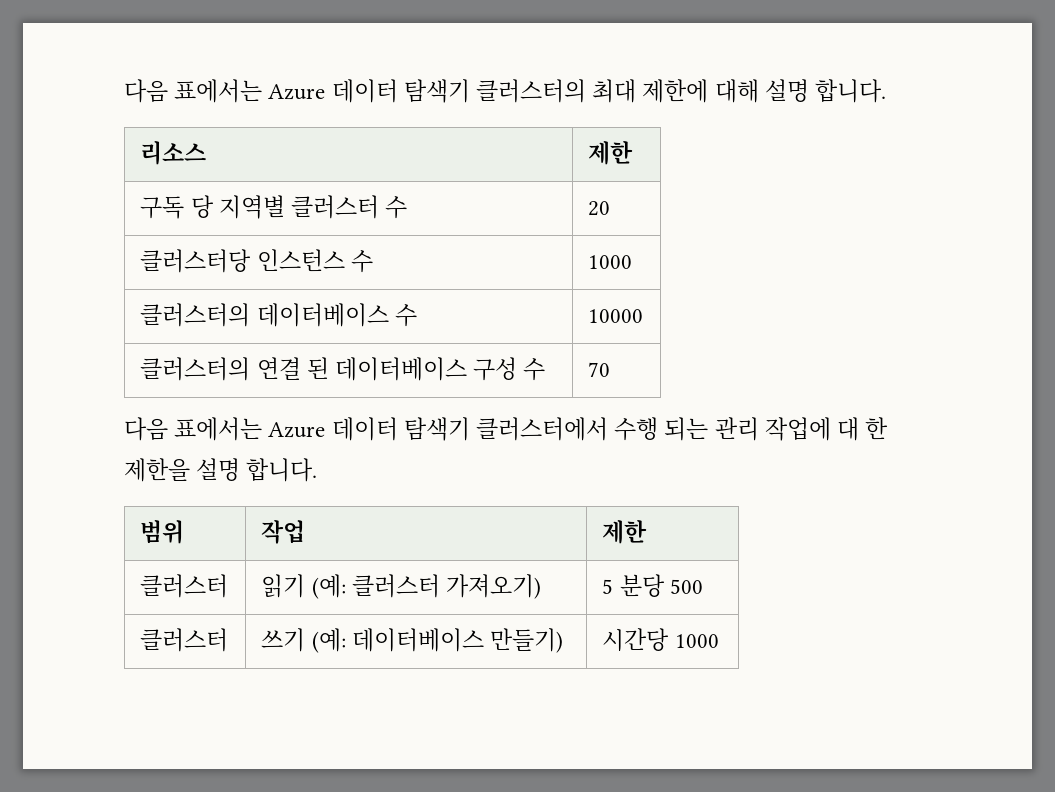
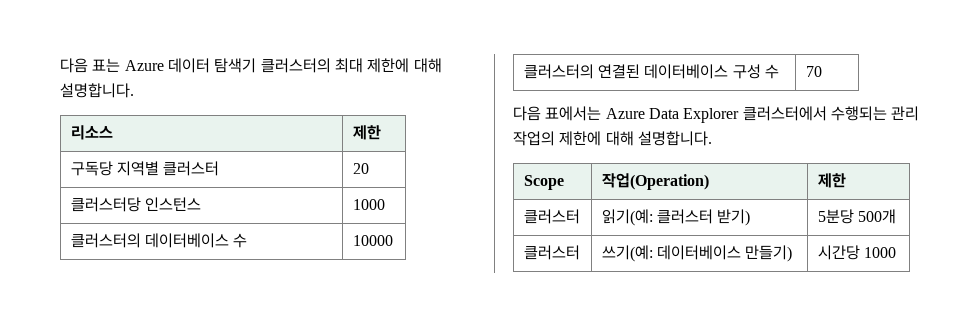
[124,79,263,103] 다음 표에서는 -> [60,58,121,73] 다음 표는
[764,79,887,103] 설명 합니다. -> [60,83,134,98] 설명합니다.
[140,195,214,219] 구독 당 -> [70,161,113,176] 구독당
[385,196,408,219] 수 -> (220, 168) none
[350,250,373,273] 수 -> (202, 204) none
[256,357,329,380] 연결 된 -> [598,64,641,79] 연결된
[331,417,889,441] [124,458,318,482] [140,520,185,544] [261,520,306,544] [602,520,648,544] [140,574,229,598] [261,574,542,599] [602,574,703,597] [140,628,229,652] [261,628,346,653] 데이터 탐색기 클러스터에서 수행 되는 관리 작업에 대 한 제한을 설명 합니다. // 범위 | 작업 | 제한 // 클러스터 | 읽기 (예: 클러스터 가져오기) | 5 분당 500 // 클러스터 | 쓰기 (예: -> [648,106,920,123] [513,131,712,146] [523,175,564,190] [601,173,709,190] [817,173,846,188] [523,209,580,224] [601,209,751,226] [817,209,897,224] [523,245,580,260] [601,245,653,262] Data Explorer 클러스터에서 수행되는 관리 작업의 제한에 대해 설명합니다. // Scope | 작업(Operation) | 제한 // 클러스터 | 읽기(예: 클러스터 받기) | 5분당 500개 // 클러스터 | 쓰기(예:

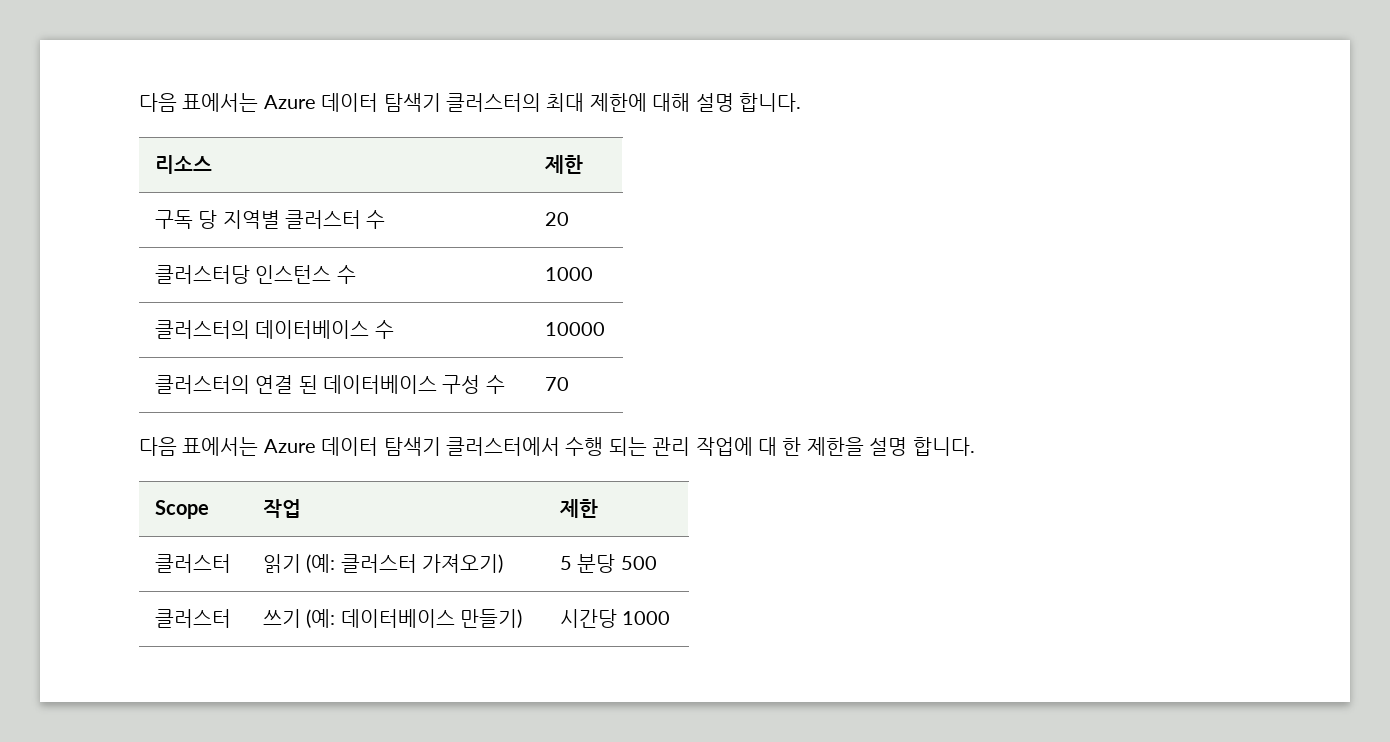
[60,58,121,73] 다음 표는 -> [139,93,259,112] 다음 표에서는
[60,83,134,98] 설명합니다. -> [695,93,801,112] 설명 합니다.
[70,161,113,176] 구독당 -> [154,210,218,229] 구독 당
(220, 168) none -> [366,210,386,229] 수
(202, 204) none -> [336,265,356,284] 수
[598,64,641,79] 연결된 -> [255,375,318,394] 연결 된
[648,106,920,123] [513,131,712,146] Data Explorer 클러스터에서 수행되는 관리 작업의 제한에 대해 설명합니다. -> [321,437,975,456] 데이터 탐색기 클러스터에서 수행 되는 관리 작업에 대 한 제한을 설명 합니다.
[601,173,709,190] 작업(Operation) -> [262,499,301,518] 작업
[601,209,751,226] [817,209,897,224] [523,245,580,260] [601,245,653,262] 읽기(예: 클러스터 받기) | 5분당 500개 // 클러스터 | 쓰기(예: -> [262,554,504,573] [559,554,657,573] [154,609,231,628] [262,609,336,628] 읽기 (예: 클러스터 가져오기) | 5 분당 500 // 클러스터 | 쓰기 (예:

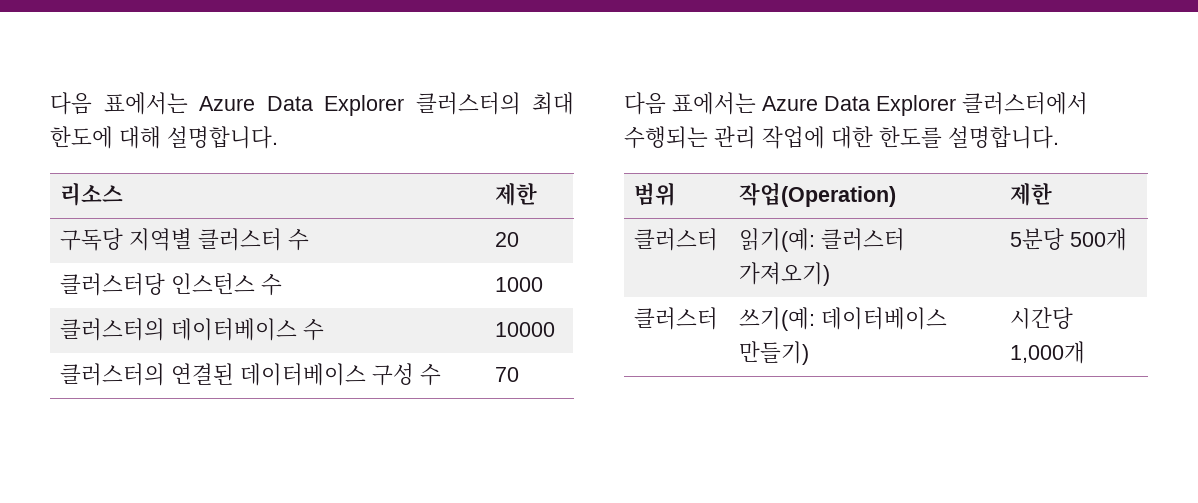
[139,93,801,112] 다음 표에서는 Azure 데이터 탐색기 클러스터의 최대 제한에 대해 설명 합니다. -> [50,92,574,116] [50,126,278,149] 다음 표에서는 Azure Data Explorer 클러스터의 최대 한도에 대해 설명합니다.
[154,210,218,229] 구독 당 -> [60,228,124,251] 구독당
[255,375,318,394] 연결 된 -> [171,363,235,385] 연결된
[321,437,975,456] [154,500,209,519] [262,499,301,518] 데이터 탐색기 클러스터에서 수행 되는 관리 작업에 대 한 제한을 설명 합니다. // Scope | 작업 -> [824,92,1088,116] [624,126,1059,149] [634,182,677,206] [739,182,897,207] Data Explorer 클러스터에서 수행되는 관리 작업에 대한 한도를 설명합니다. // 범위 | 작업(Operation)
[262,554,336,573] 읽기 (예: -> [739,228,816,252] 읽기(예:
[559,554,657,573] [154,609,231,628] [262,609,336,628] 5 분당 500 // 클러스터 | 쓰기 (예: -> [1010,228,1128,251] [634,307,719,330] [739,307,816,331] 5분당 500개 // 클러스터 | 쓰기(예:
[622,611,671,625] 1000 -> [1010,341,1086,364] 1,000개

